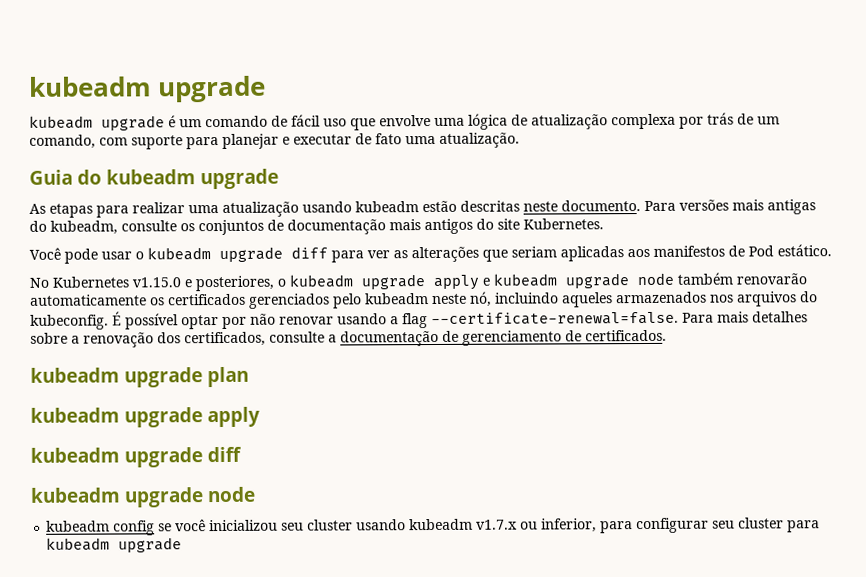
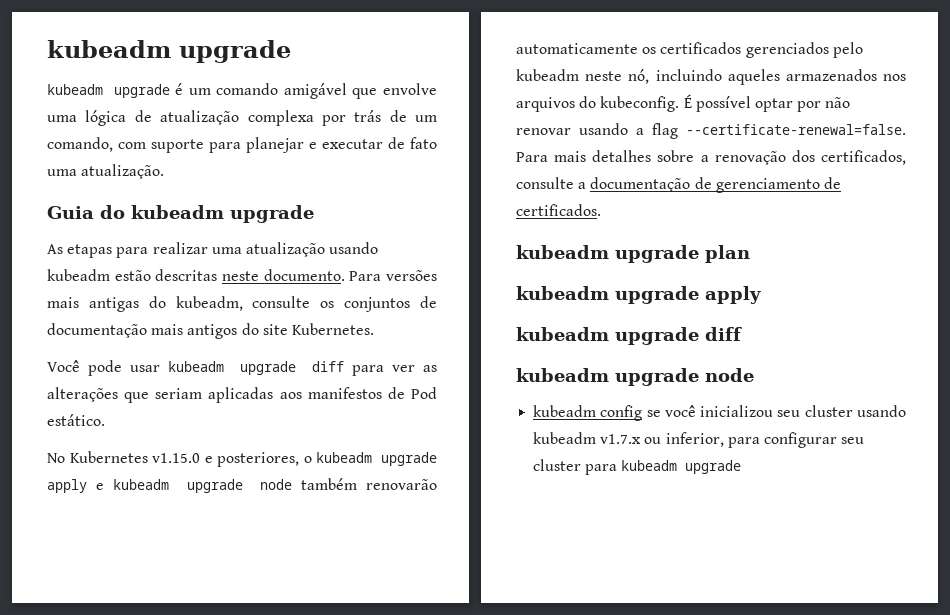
[271,114,347,127] de fácil uso -> [283,83,347,99] amigável
[135,251,144,260] o -> (161, 368) none

